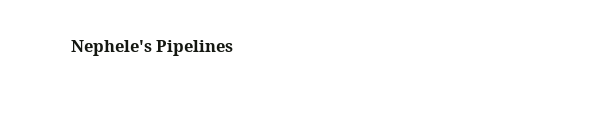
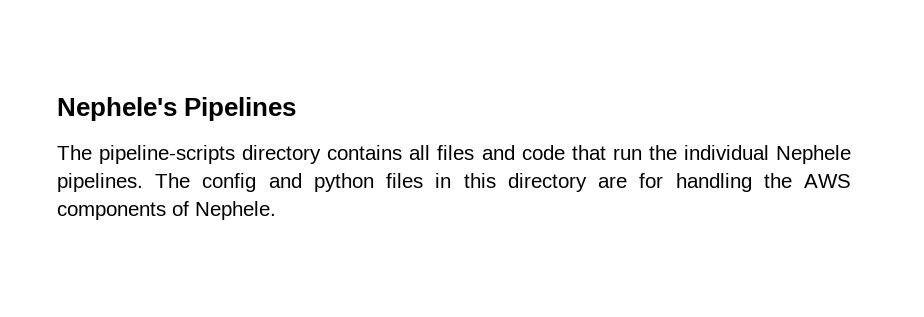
(234, 48) none -> [57,145,852,164] [57,173,852,192] [57,201,276,220] // The pipeline-scripts directory contains all files and code that run the individual Nephele pipelines. The config and python files in this directory are for handling the AWS components of Nephele.

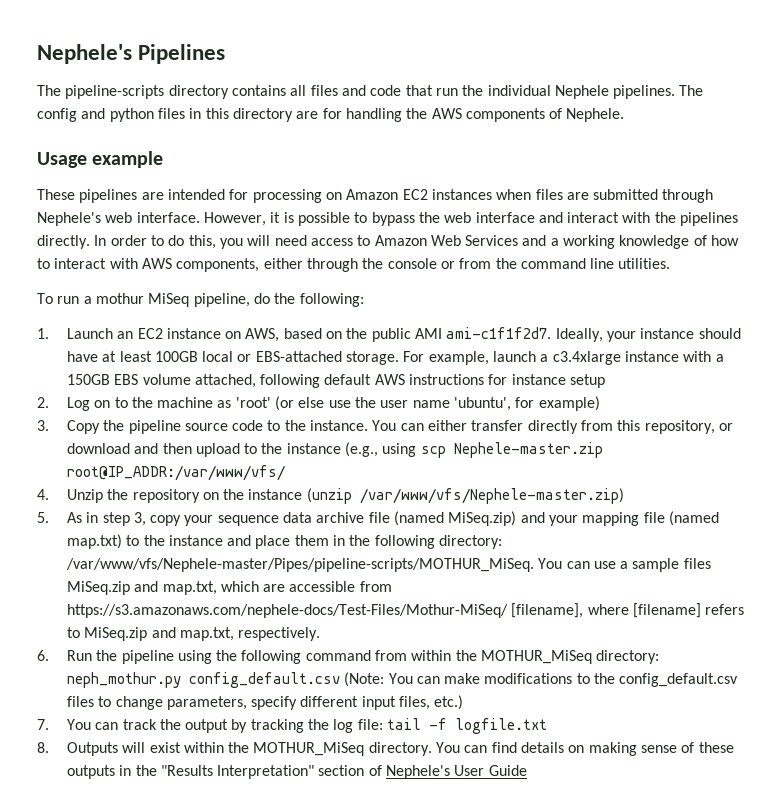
(276, 210) none -> [37,151,164,168] [37,189,714,203] [37,212,739,226] [37,235,740,249] [37,258,671,272] [37,293,364,307] [37,327,741,342] [66,351,724,365] [66,374,606,388] [37,396,600,411] [37,420,734,434] [66,442,603,458] [66,465,285,481] [37,488,624,504] [37,511,720,526] [66,534,503,549] [65,558,711,572] [66,581,392,595] [66,603,745,618] [66,627,321,641] [37,650,660,664] [66,672,739,688] [66,695,464,710] [37,718,548,734] [37,742,734,756] [66,765,527,779] // Usage example // These pipelines are intended for processing on Amazon EC2 instances when files are submitted through Nephele's web interface. However, it is possible to bypass the web interface and interact with the pipelines directly. In order to do this, you will need access to Amazon Web Services and a working knowledge of how to interact with AWS components, either through the console or from the command line utilities. // To run a mothur MiSeq pipeline, do the following: // 1. Launch an EC2 instance on AWS, based on the public AMI ami-c1f1f2d7. Ideally, your instance should have at least 100GB local or EBS-attached storage. For example, launch a c3.4xlarge instance with a 150GB EBS volume attached, following default AWS instructions for instance setup // 2. Log on to the machine as 'root' (or else use the user name 'ubuntu', for example) // 3. Copy the pipeline source code to the instance. You can either transfer directly from this repository, or download and then upload to the instance (e.g., using scp Nephele-master.zip root@IP_ADDR:/var/www/vfs/ // 4. Unzip the repository on the instance (unzip /var/www/vfs/Nephele-master.zip) // 5. As in step 3, copy your sequence data archive file (named MiSeq.zip) and your mapping file (named map.txt) to the instance and place them in the following directory: /var/www/vfs/Nephele-master/Pipes/pipeline-scripts/MOTHUR_MiSeq. You can use a sample files MiSeq.zip and map.txt, which are accessible from https://s3.amazonaws.com/nephele-docs/Test-Files/Mothur-MiSeq/ [filename], where [filename] refers to MiSeq.zip and map.txt, respectively. // 6. Run the pipeline using the following command from within the MOTHUR_MiSeq directory: neph_mothur.py config_default.csv (Note: You can make modifications to the config_default.csv files to change parameters, specify different input files, etc.) // 7. You can track the output by tracking the log file: tail -f logfile.txt // 8. Outputs will exist within the MOTHUR_MiSeq directory. You can find details on making sense of these outputs in the "Results Interpretation" section of Nephele's User Guide

